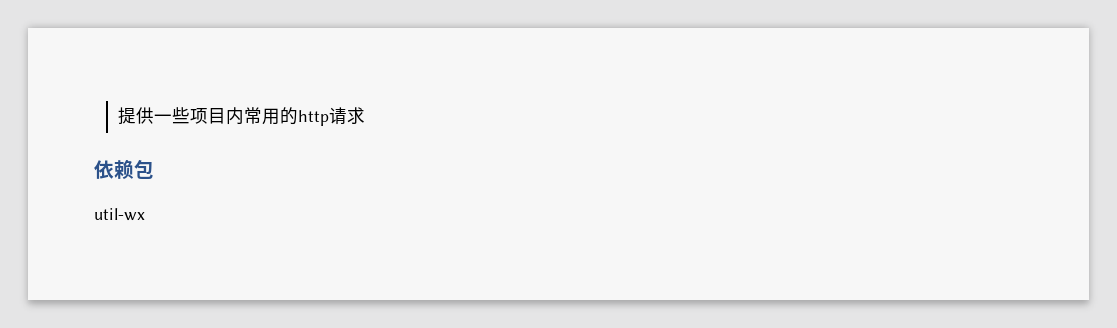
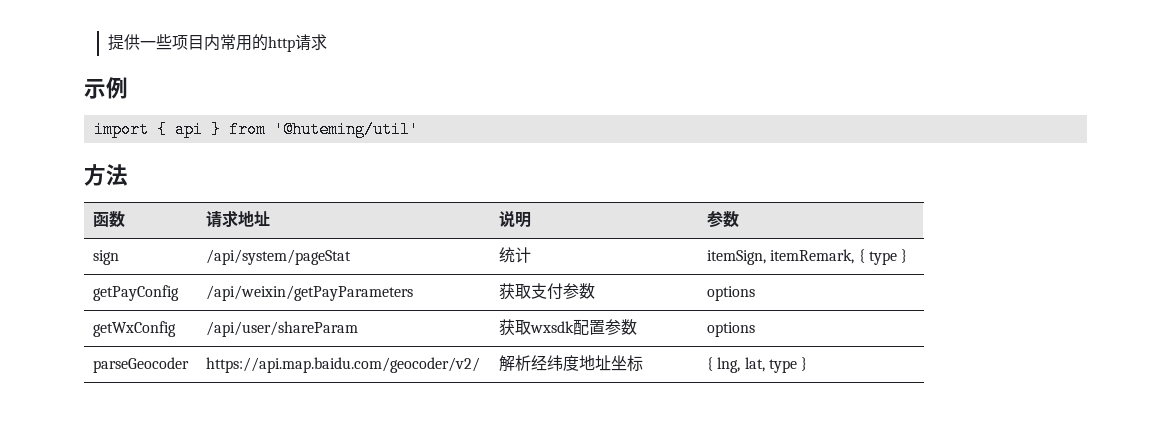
[94,159,154,179] [94,208,145,221] 依赖包 // util-wx -> [84,77,128,99] [93,121,419,138] [84,164,128,186] [92,211,125,228] [205,210,270,228] [498,211,531,228] [706,211,739,228] [92,250,119,265] [205,249,351,265] [498,247,531,263] [706,249,908,265] [92,285,179,301] [205,285,413,301] [498,283,595,300] [706,286,755,301] [92,321,176,337] [205,321,358,337] [498,319,637,336] [706,322,755,337] [92,357,189,373] [205,357,480,373] [498,355,643,372] [706,357,808,373] 示例 // import { api } from '@huteming/util' // 方法 // 函数 | 请求地址 | 说明 | 参数 // sign | /api/system/pageStat | 统计 | itemSign, itemRemark, { type } // getPayConfig | /api/weixin/getPayParameters | 获取支付参数 | options // getWxConfig | /api/user/shareParam | 获取wxsdk配置参数 | options // parseGeocoder | https://api.map.baidu.com/geocoder/v2/ | 解析经纬度地址坐标 | { lng, lat, type }

